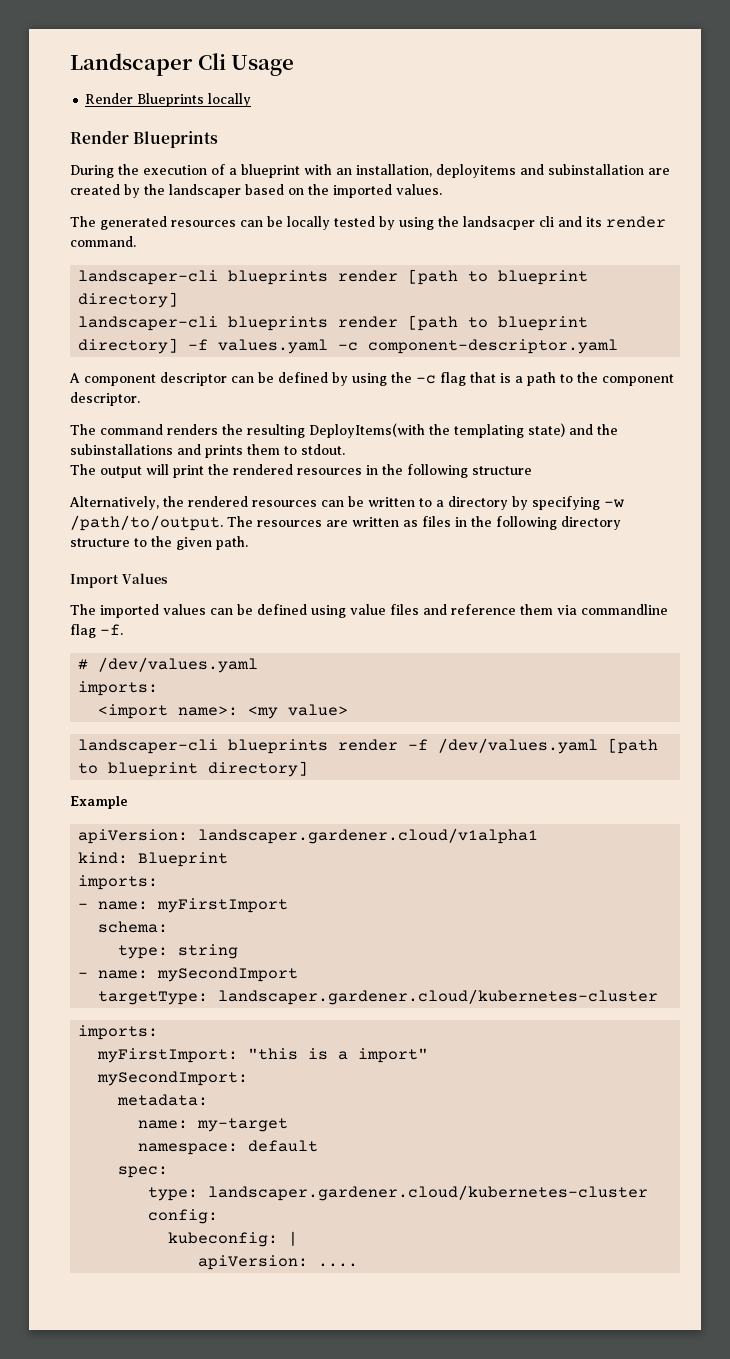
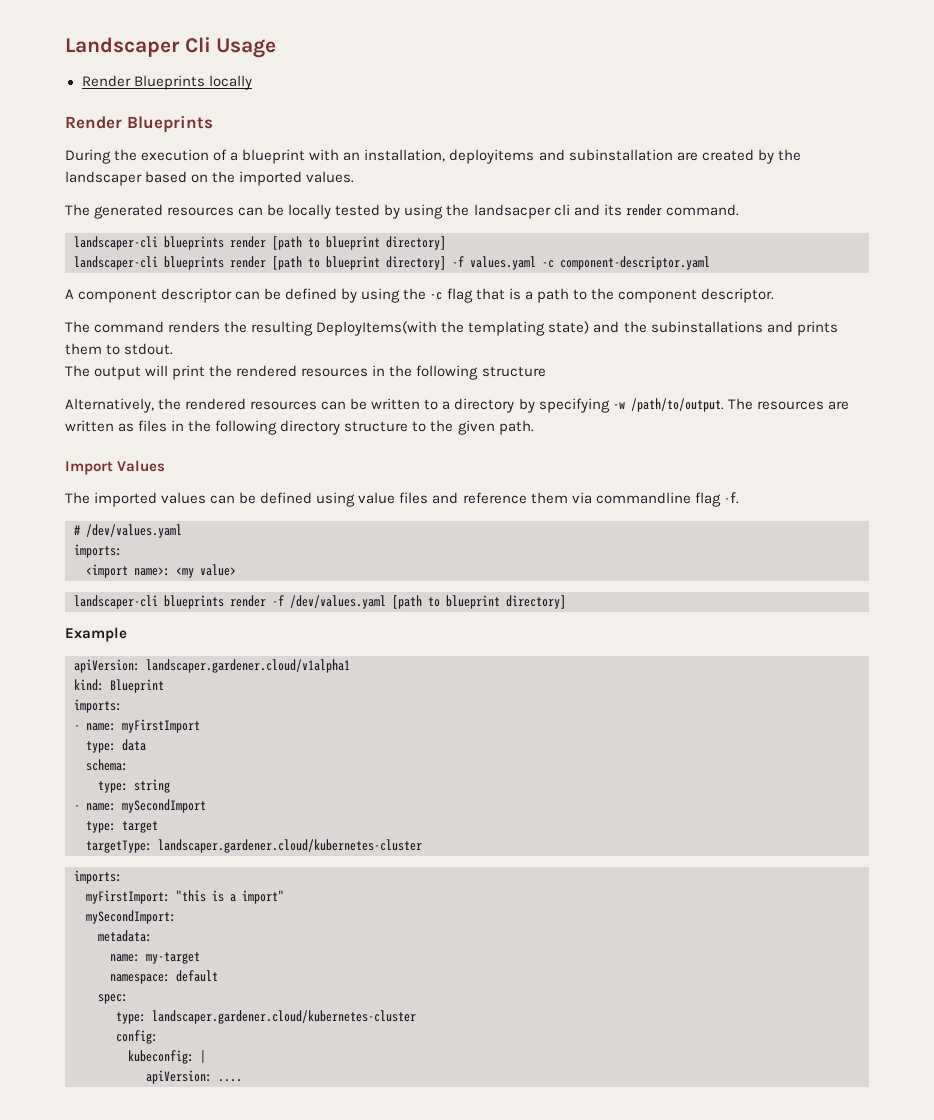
(289, 905) none -> [86,739,146,753] // type: data
(299, 974) none -> [86,821,158,833] // type: target

